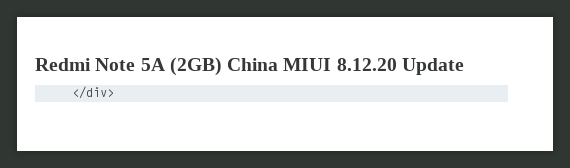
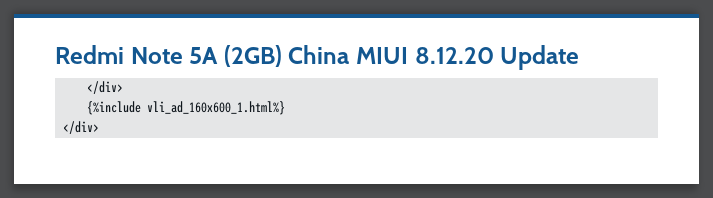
(114, 92) none -> [87,101,286,115] [63,121,100,134] // {%include vli_ad_160x600_1.html%} // </div>

